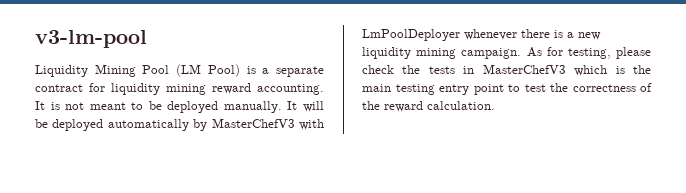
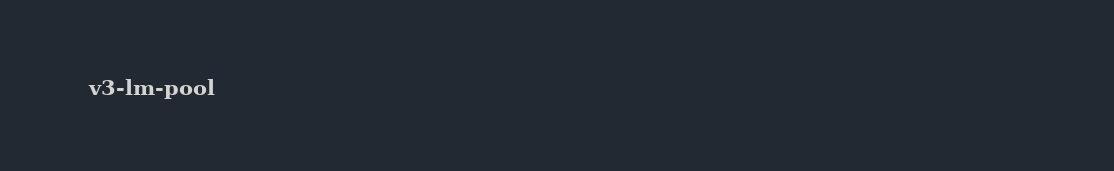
[35,64,325,77] [35,83,324,95] [35,101,324,113] [35,118,324,131] [362,29,601,41] [362,47,651,59] [362,64,651,76] [362,83,652,95] [362,101,495,112] // Liquidity Mining Pool (LM Pool) is a separate contract for liquidity mining reward accounting. It is not meant to be deployed manually. It will be deployed automatically by MasterChefV3 with LmPoolDeployer whenever there is a new liquidity mining campaign. As for testing, please check the tests in MasterChefV3 which is the main testing entry point to test the correctness of the reward calculation. -> (215, 89) none

